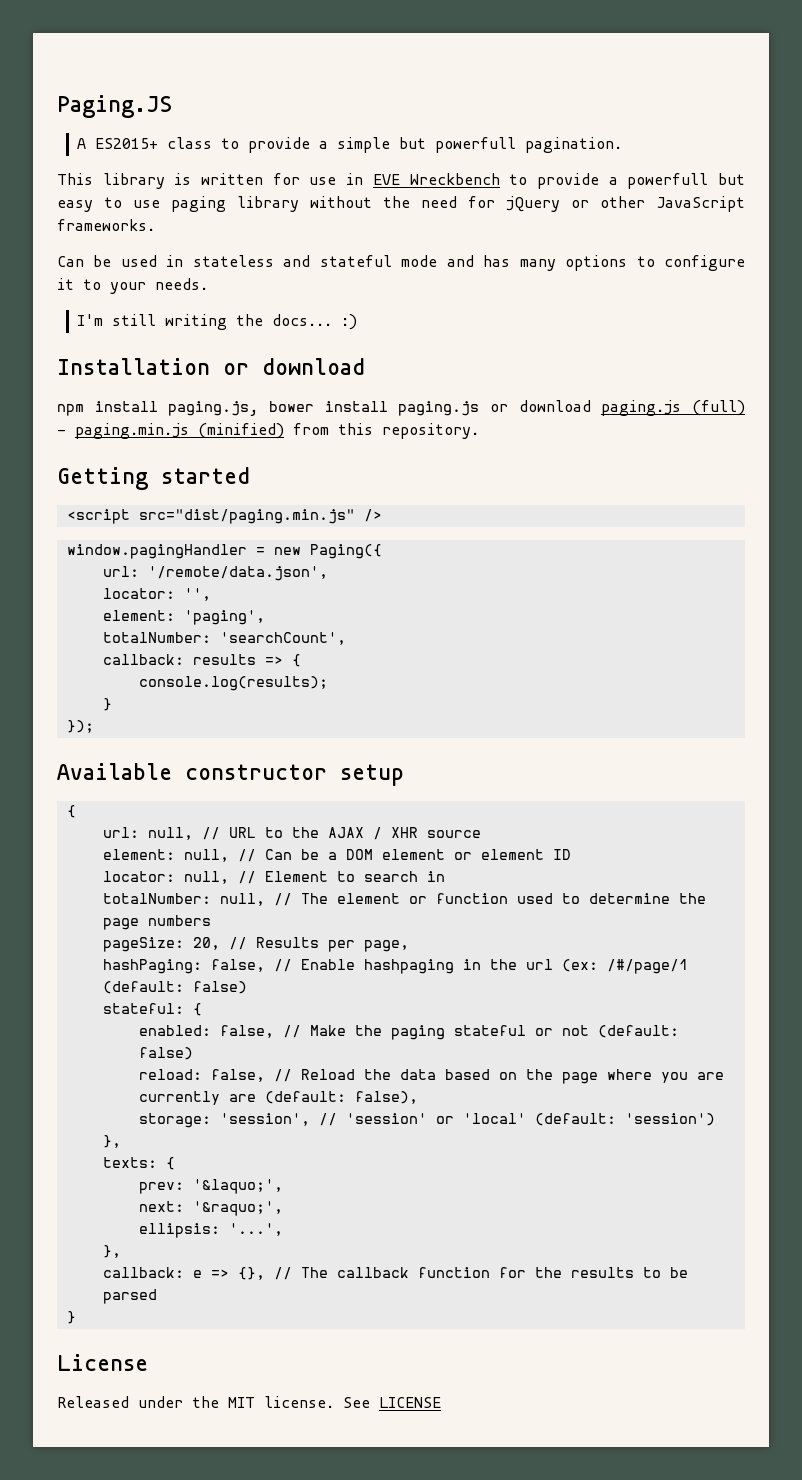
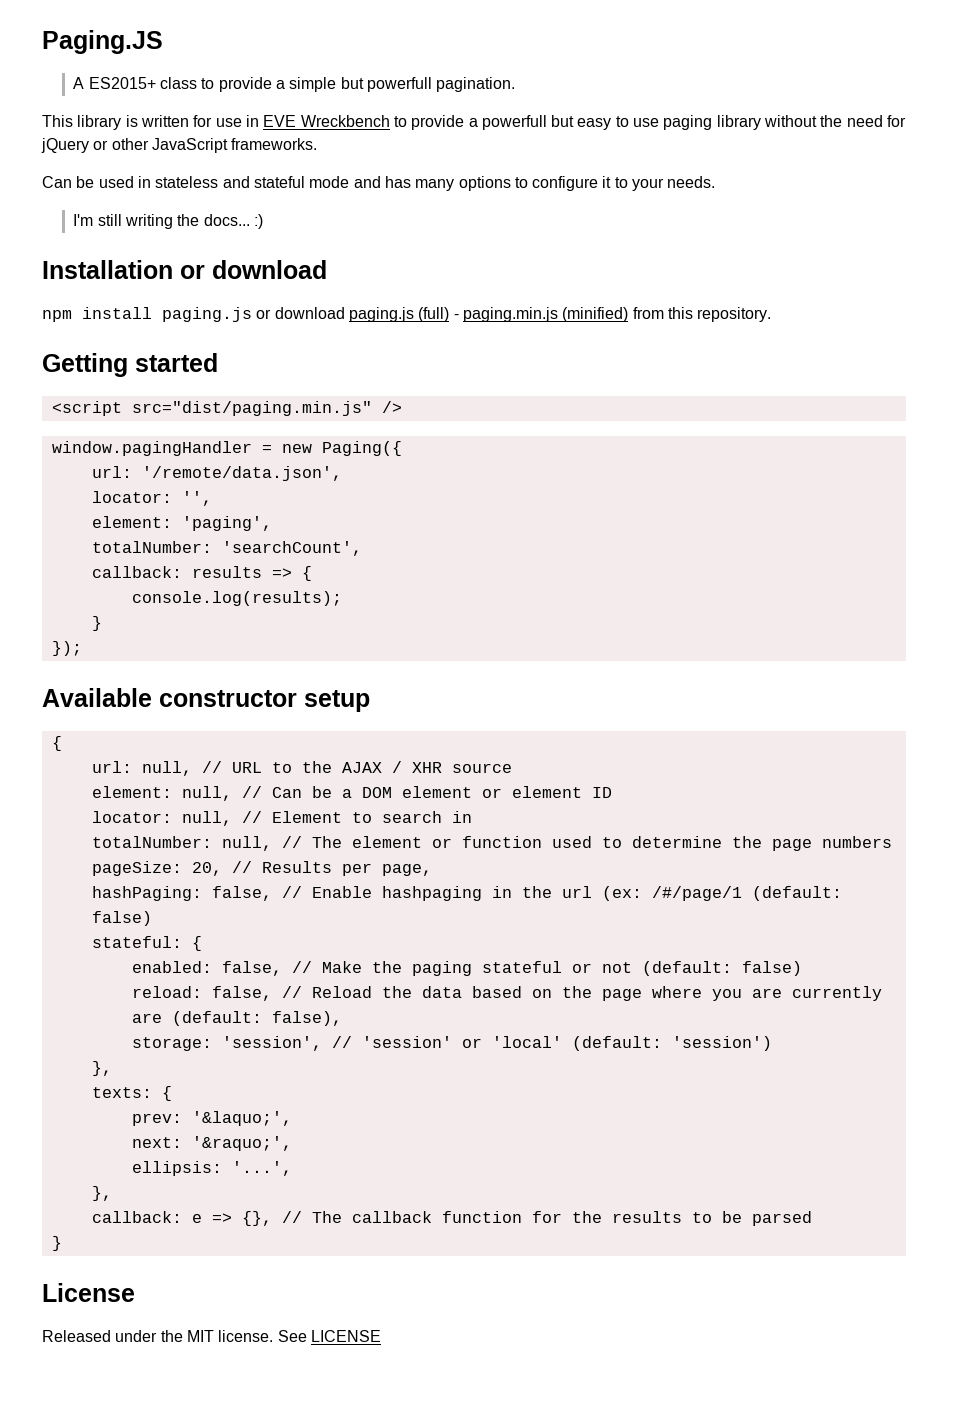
[168,401,388,416] paging.js, bower install -> (152, 313) none

